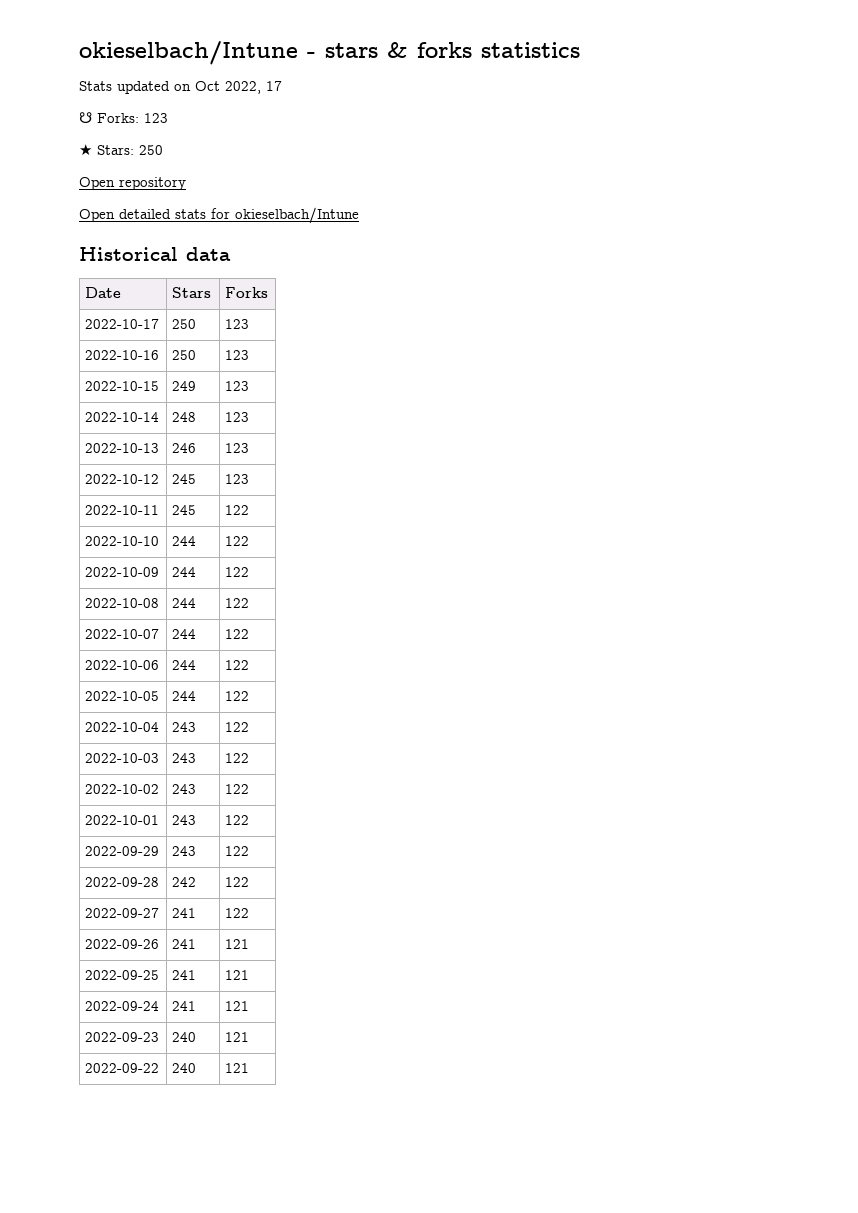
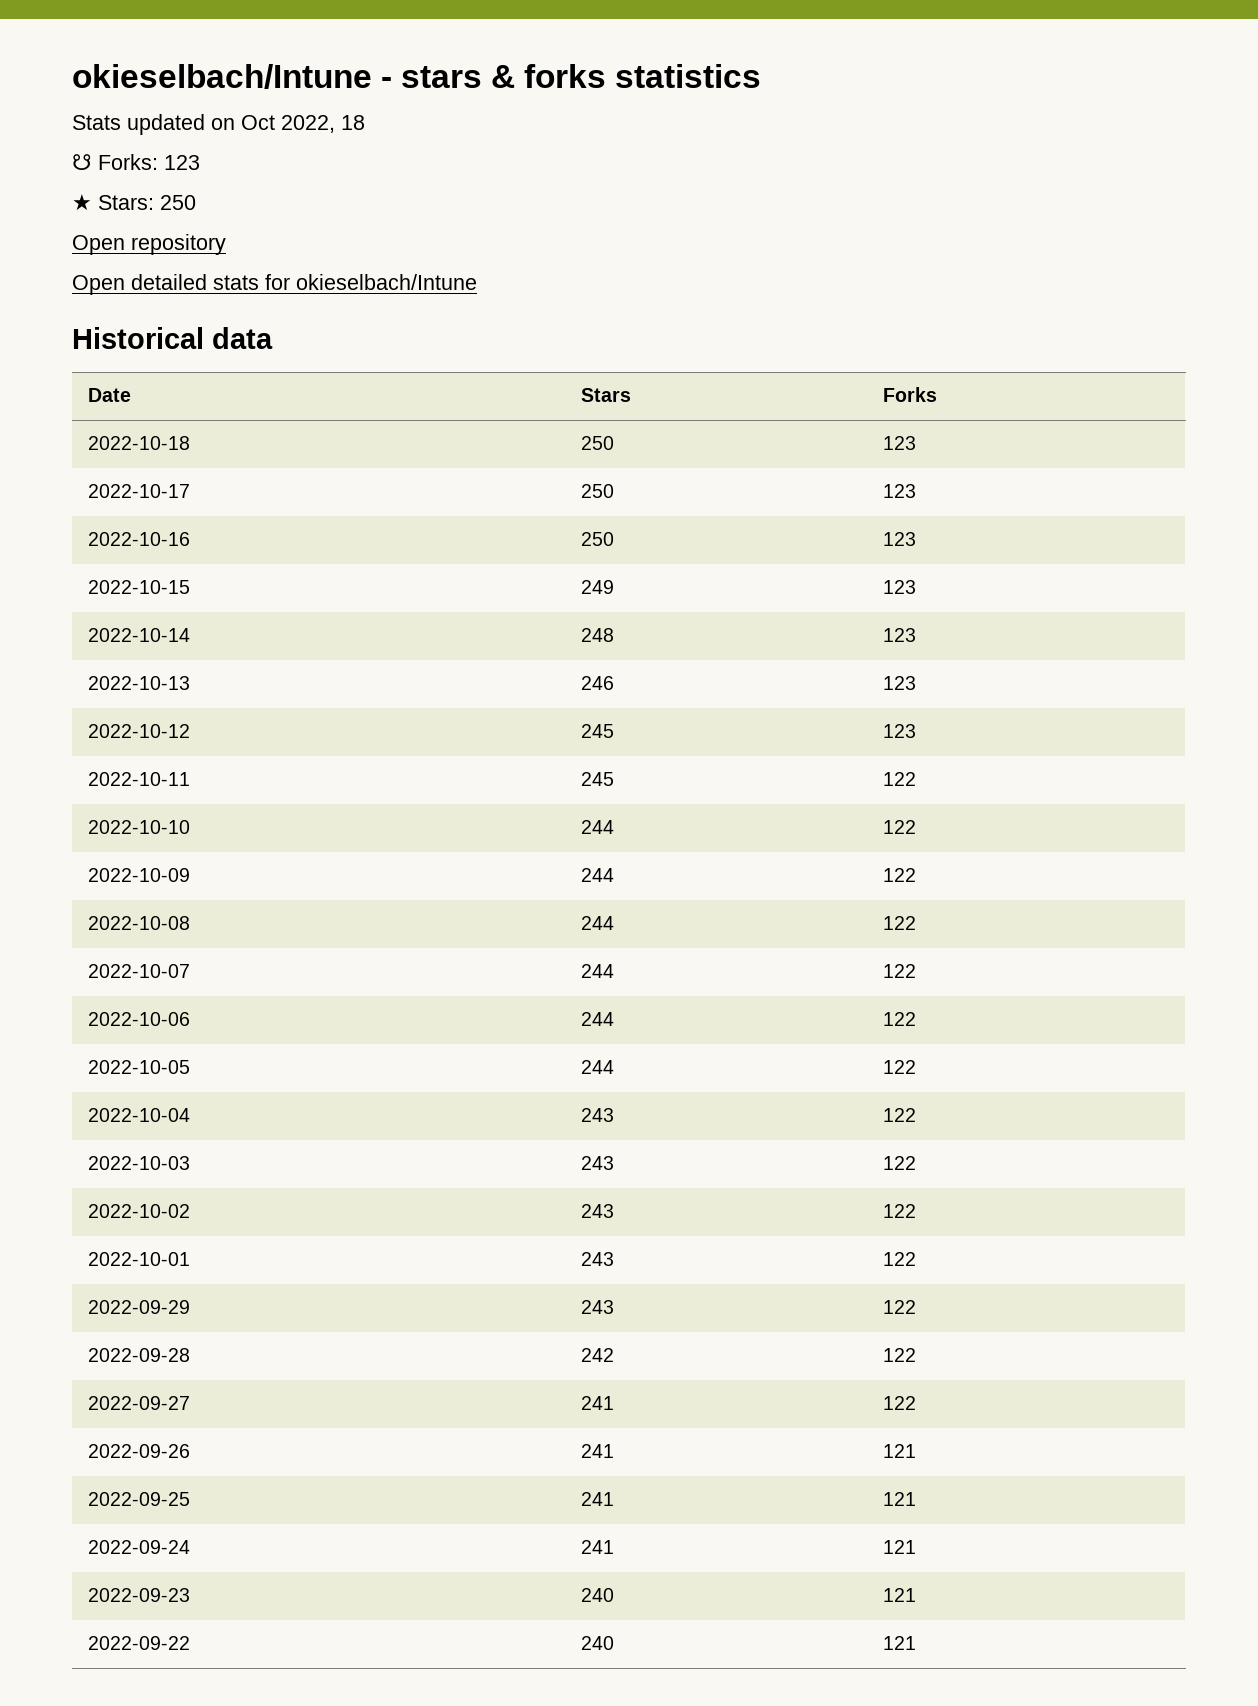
[266,81,282,91] 17 -> [341,115,365,130] 18
(269, 292) none -> [87,436,190,450] [580,436,614,450] [882,436,916,450] // 2022-10-18 | 250 | 123

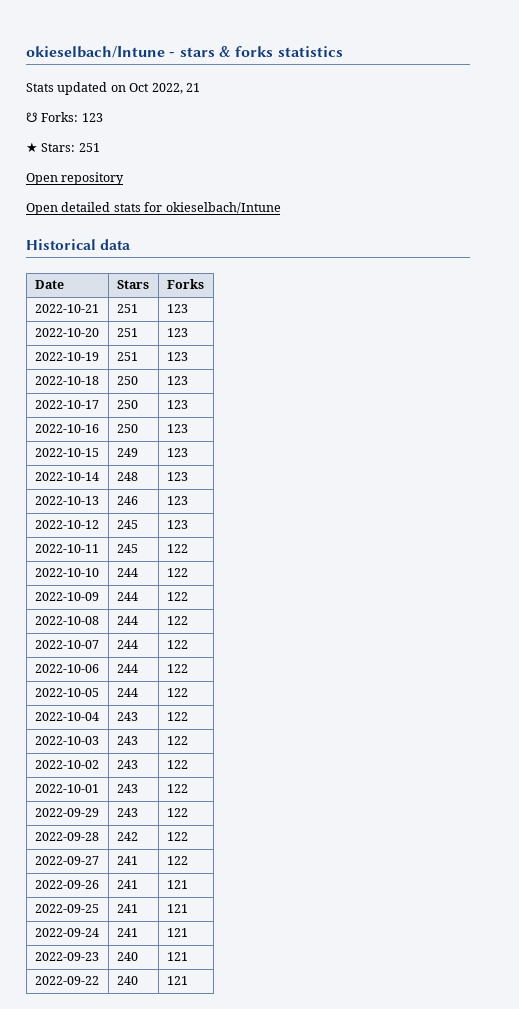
[341,115,365,130] 18 -> [185,83,200,92] 21
[160,195,196,210] 250 -> [78,143,100,152] 251
(937, 394) none -> [34,304,99,313] [116,304,138,313] [166,304,188,313] [34,328,99,337] [116,328,138,337] [166,328,188,337] [34,352,99,361] [116,352,138,361] [166,352,188,361] // 2022-10-21 | 251 | 123 // 2022-10-20 | 251 | 123 // 2022-10-19 | 251 | 123

